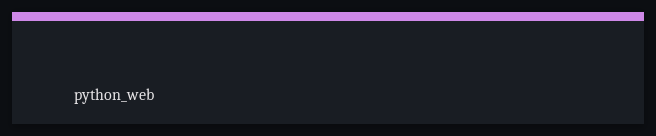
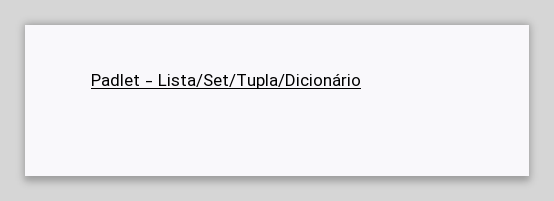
[74,88,154,104] python_web -> [91,73,361,89] Padlet - Lista/Set/Tupla/Dicionário

